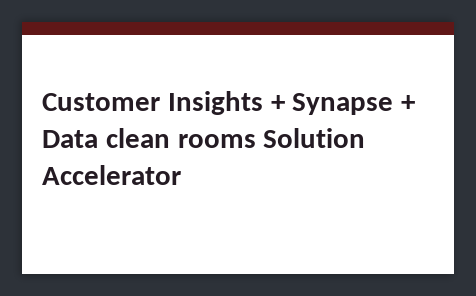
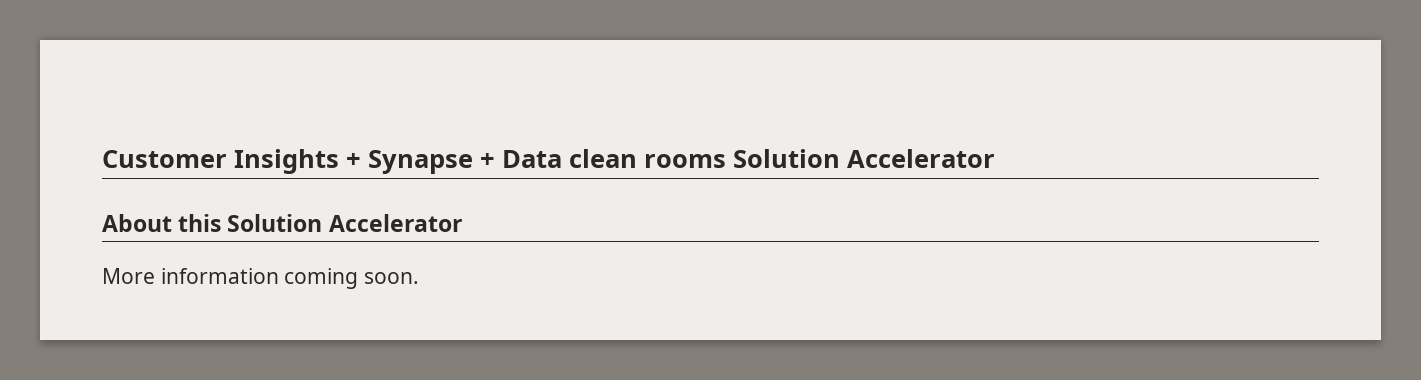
(181, 175) none -> [102,214,462,232] [102,268,420,289] // About this Solution Accelerator // More information coming soon.

